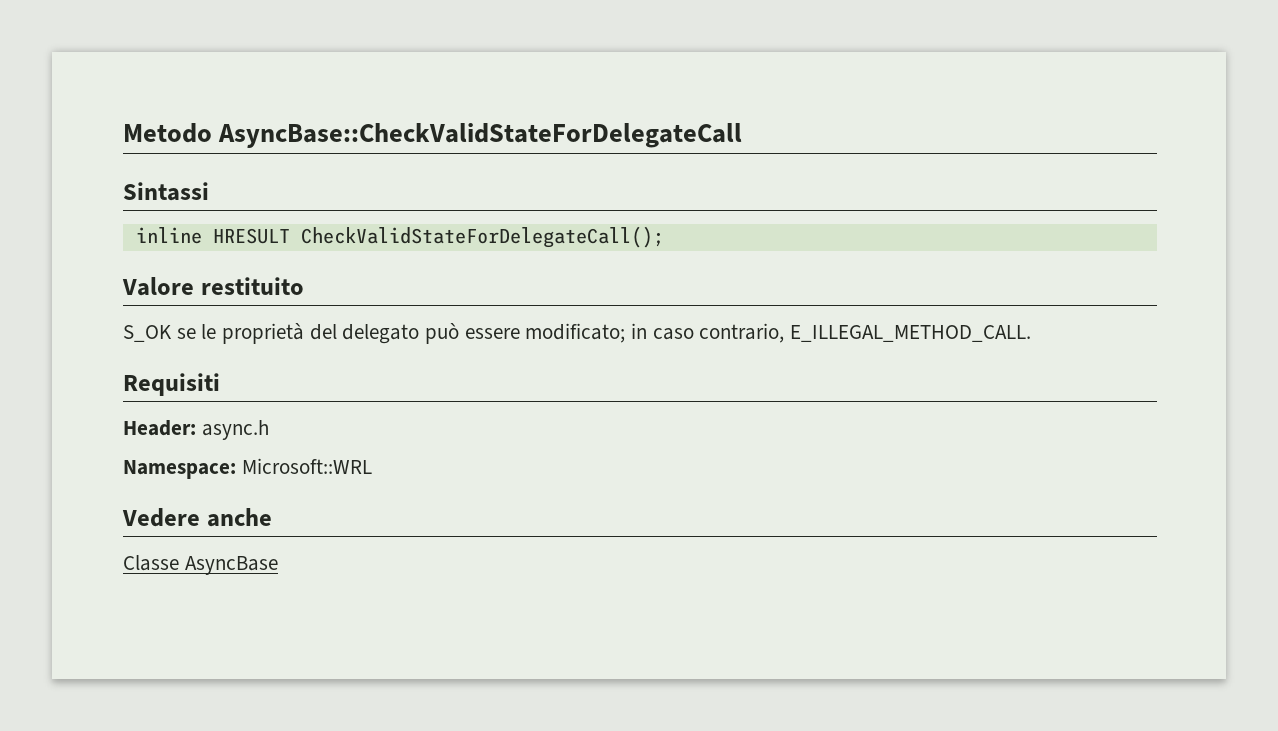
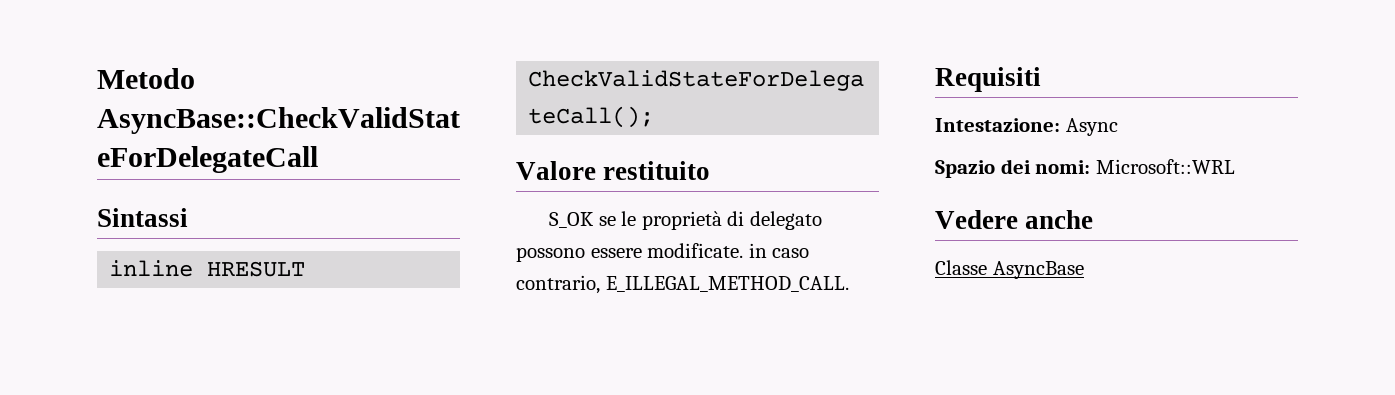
[309,323,626,344] del delegato può essere modificato; -> [727,211,822,230] [516,243,744,262] di delegato possono essere modificate.
[123,420,269,440] [123,460,236,479] Header: async.h // Namespace: -> [935,118,1118,136] [935,159,1091,178] Intestazione: Async // Spazio dei nomi:

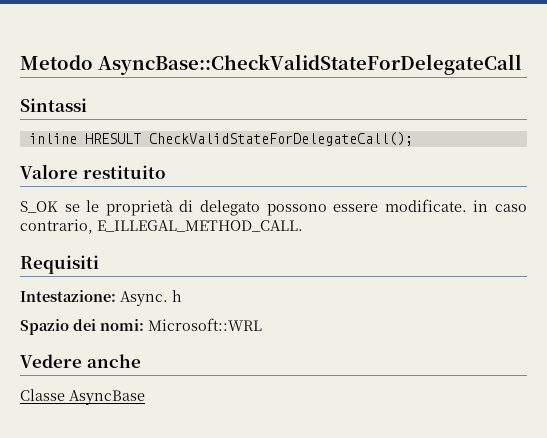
[1065,118,1118,136] Async -> [120,290,182,306] Async. h

